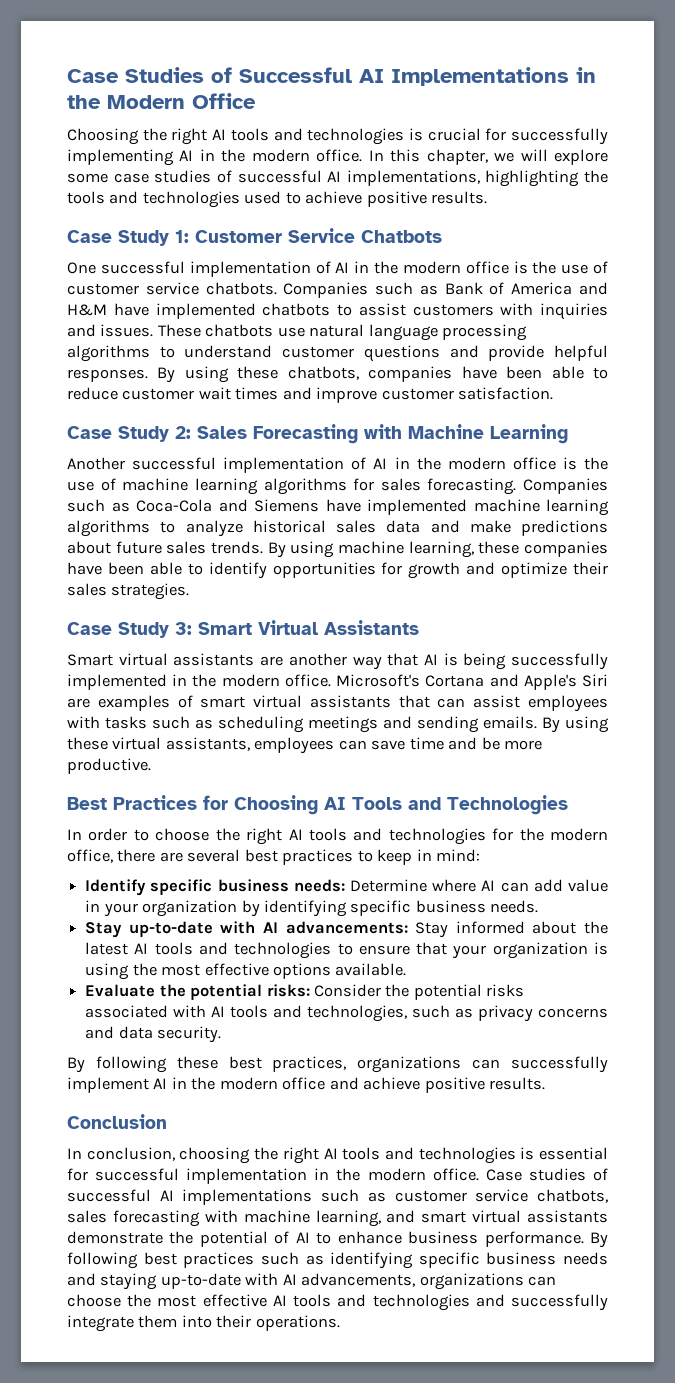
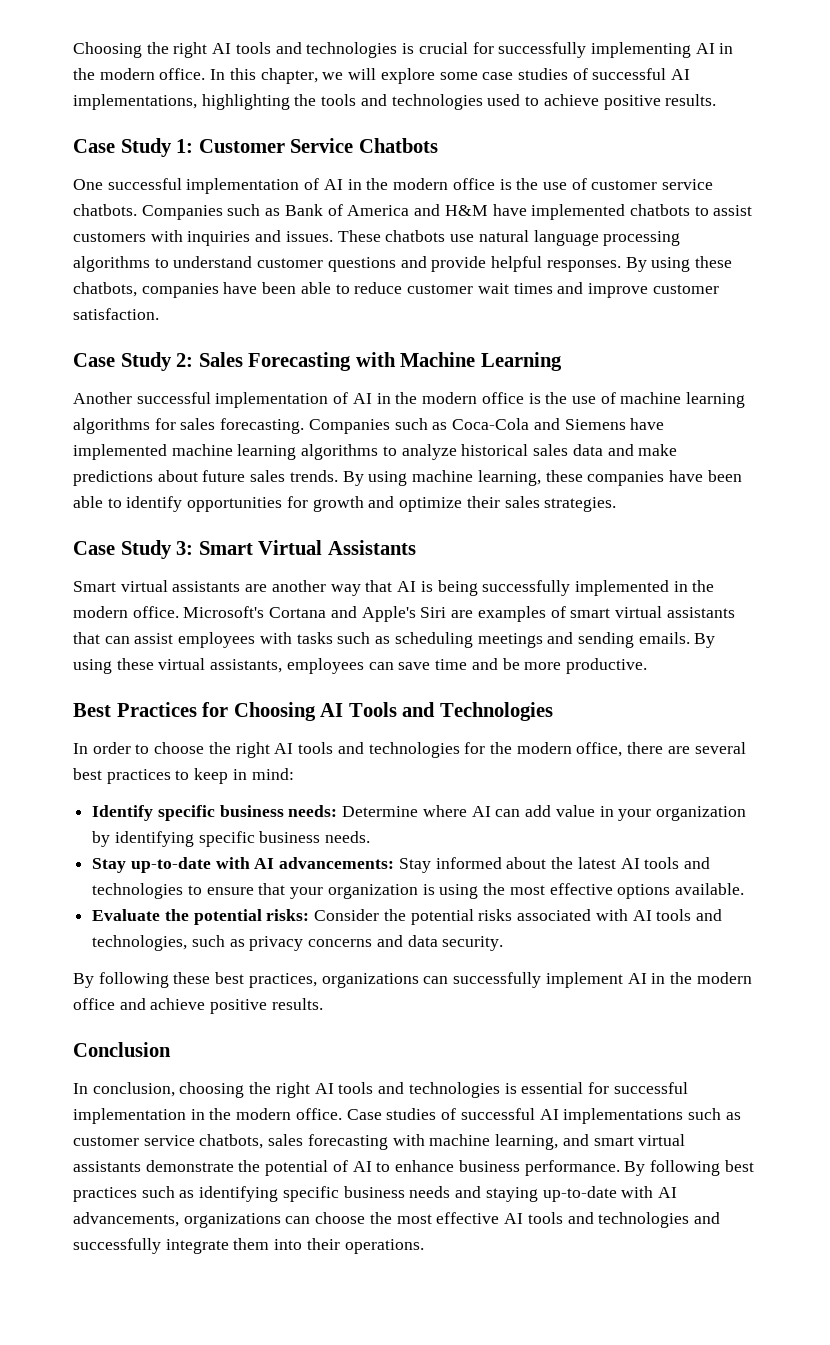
[67,67,596,86] [67,93,256,109] Case Studies of Successful AI Implementations in the Modern Office // -> (73, 50) none

